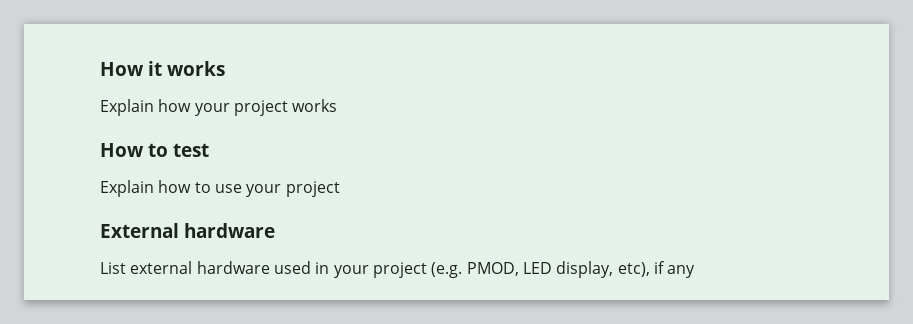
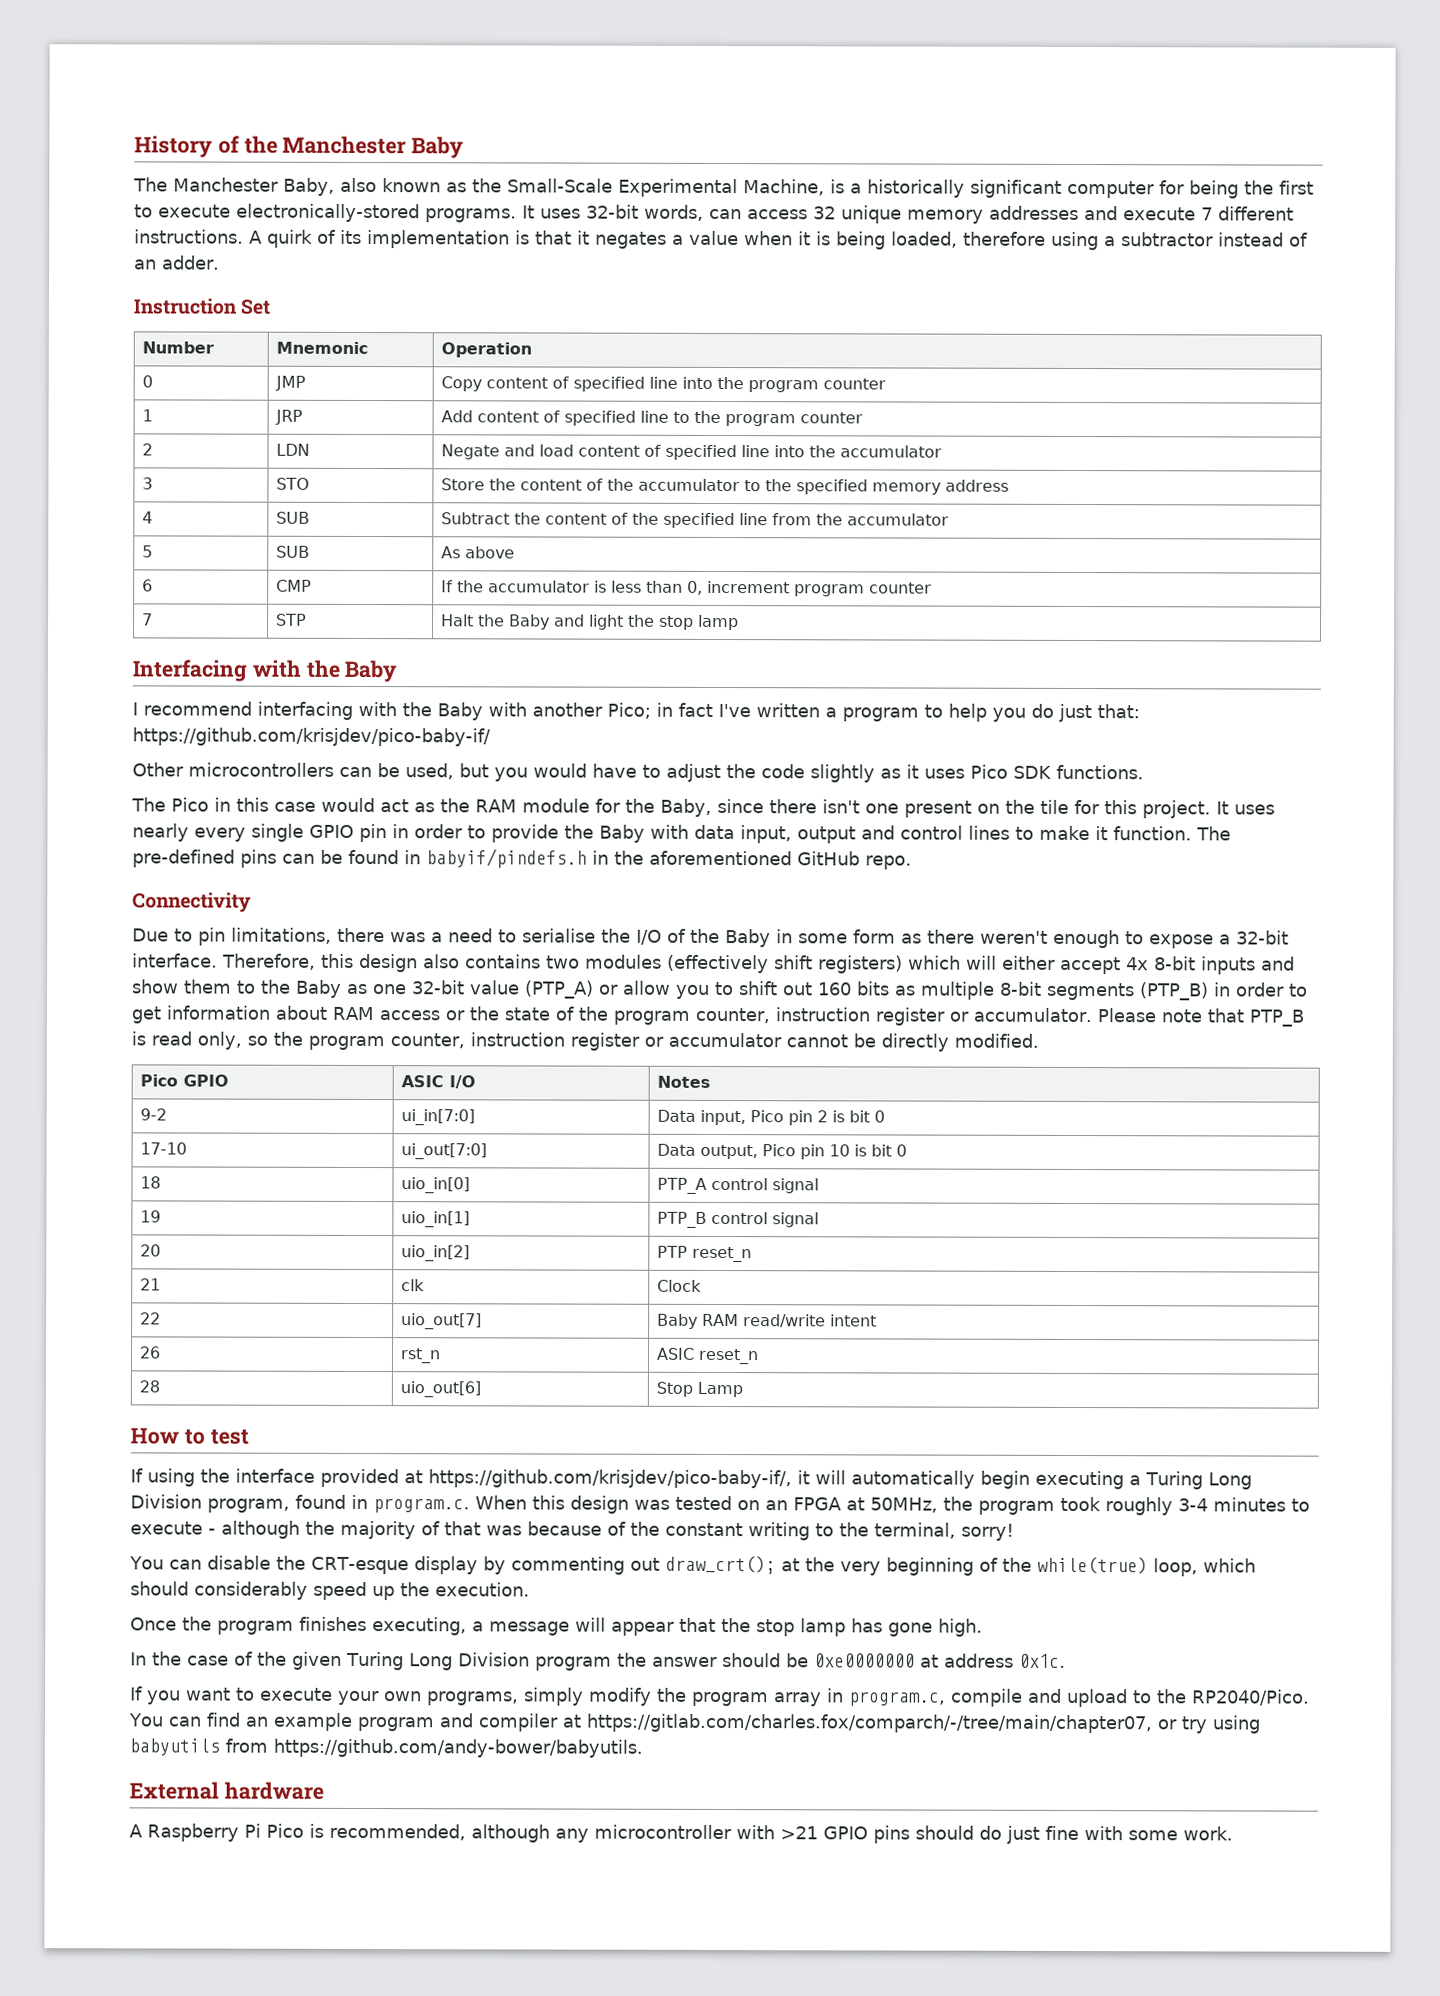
[100,61,225,76] [100,99,338,116] [100,143,209,157] [100,180,340,197] [100,223,275,238] [100,261,696,278] How it works // Explain how your project works // How to test // Explain how to use your project // External hardware // List external hardware used in your project (e.g. PMOD, LED display, etc), if any -> [134,135,465,159] [133,177,1314,199] [134,203,1294,224] [134,229,1308,251] [134,255,220,270] [133,298,271,315] [141,341,214,354] [275,341,368,355] [440,342,532,358] [141,375,153,388] [274,375,306,391] [440,376,886,393] [141,409,153,422] [274,409,303,425] [440,410,863,427] [141,443,153,456] [275,443,310,456] [440,444,942,461] [141,477,153,490] [275,477,310,490] [440,478,1009,495] [141,511,153,524] [275,511,310,524] [440,512,949,529] [141,545,153,558] [275,545,310,558] [440,546,515,559] [141,579,153,592] [275,579,312,592] [440,580,932,597] [141,613,153,626] [275,613,307,626] [440,614,739,631] [132,659,398,683] [132,701,1140,723] [132,727,491,747] [132,762,1144,783] [131,797,1275,819] [132,823,1231,844] [132,848,912,870] [132,892,252,913] [132,927,1289,949] [132,953,1295,975] [132,979,1308,1001] [131,1005,1304,1027] [131,1031,1039,1052] [139,1074,229,1087] [400,1075,476,1089] [656,1075,711,1088] [139,1108,167,1121] [400,1109,475,1126] [656,1109,885,1126] [139,1142,187,1155] [400,1143,487,1160] [656,1143,907,1160] [139,1176,161,1189] [400,1177,470,1194] [656,1177,819,1194] [139,1210,161,1223] [400,1211,470,1228] [656,1211,819,1228] [139,1244,161,1257] [400,1245,470,1262] [656,1245,752,1263] [139,1278,161,1291] [400,1279,425,1292] [656,1279,702,1292] [139,1312,161,1325] [400,1313,482,1330] [656,1313,877,1329] [138,1346,161,1359] [399,1348,441,1364] [655,1347,759,1365] [138,1380,160,1393] [399,1381,481,1398] [655,1381,743,1398] [130,1427,249,1445] [130,1468,1252,1490] [130,1494,1310,1516] [130,1520,1014,1541] [129,1555,1256,1577] [130,1581,530,1601] [130,1616,983,1637] [130,1651,1066,1671] [130,1686,1310,1708] [128,1712,1260,1734] [129,1738,643,1758] [129,1781,324,1800] [129,1823,1233,1844] History of the Manchester Baby // The Manchester Baby, also known as the Small-Scale Experimental Machine, is a historically significant computer for being the first to execute electronically-stored programs. It uses 32-bit words, can access 32 unique memory addresses and execute 7 different instructions. A quirk of its implementation is that it negates a value when it is being loaded, therefore using a subtractor instead of an adder. // Instruction Set // Number | Mnemonic | Operation // 0 | JMP | Copy content of specified line into the program counter // 1 | JRP | Add content of specified line to the program counter // 2 | LDN | Negate and load content of specified line into the accumulator // 3 | STO | Store the content of the accumulator to the specified memory address // 4 | SUB | Subtract the content of the specified line from the accumulator // 5 | SUB | As above // 6 | CMP | If the accumulator is less than 0, increment program counter // 7 | STP | Halt the Baby and light the stop lamp // Interfacing with the Baby // I recommend interfacing with the Baby with another Pico; in fact I've written a program to help you do just that: https://github.com/krisjdev/pico-baby-if/ // Other microcontrollers can be used, but you would have to adjust the code slightly as it uses Pico SDK functions. // The Pico in this case would act as the RAM module for the Baby, since there isn't one present on the tile for this project. It uses nearly every single GPIO pin in order to provide the Baby with data input, output and control lines to make it function. The pre-defined pins can be found in babyif/pindefs.h in the aforementioned GitHub repo. // Connectivity // Due to pin limitations, there was a need to serialise the I/O of the Baby in some form as there weren't enough to expose a 32-bit interface. Therefore, this design also contains two modules (effectively shift registers) which will either accept 4x 8-bit inputs and show them to the Baby as one 32-bit value (PTP_A) or allow you to shift out 160 bits as multiple 8-bit segments (PTP_B) in order to get information about RAM access or the state of the program counter, instruction register or accumulator. Please note that PTP_B is read only, so the program counter, instruction register or accumulator cannot be directly modified. // Pico GPIO | ASIC I/O | Notes // 9-2 | ui_in[7:0] | Data input, Pico pin 2 is bit 0 // 17-10 | ui_out[7:0] | Data output, Pico pin 10 is bit 0 // 18 | uio_in[0] | PTP_A control signal // 19 | uio_in[1] | PTP_B control signal // 20 | uio_in[2] | PTP reset_n // 21 | clk | Clock // 22 | uio_out[7] | Baby RAM read/write intent // 26 | rst_n | ASIC reset_n // 28 | uio_out[6] | Stop Lamp // How to test // If using the interface provided at https://github.com/krisjdev/pico-baby-if/, it will automatically begin executing a Turing Long Division program, found in program.c. When this design was tested on an FPGA at 50MHz, the program took roughly 3-4 minutes to execute - although the majority of that was because of the constant writing to the terminal, sorry! // You can disable the CRT-esque display by commenting out draw_crt(); at the very beginning of the while(true) loop, which should considerably speed up the execution. // Once the program finishes executing, a message will appear that the stop lamp has gone high. // In the case of the given Turing Long Division program the answer should be 0xe0000000 at address 0x1c. // If you want to execute your own programs, simply modify the program array in program.c, compile and upload to the RP2040/Pico. You can find an example program and compiler at https://gitlab.com/charles.fox/comparch/-/tree/main/chapter07, or try using babyutils from https://github.com/andy-bower/babyutils. // External hardware // A Raspberry Pi Pico is recommended, although any microcontroller with >21 GPIO pins should do just fine with some work.

